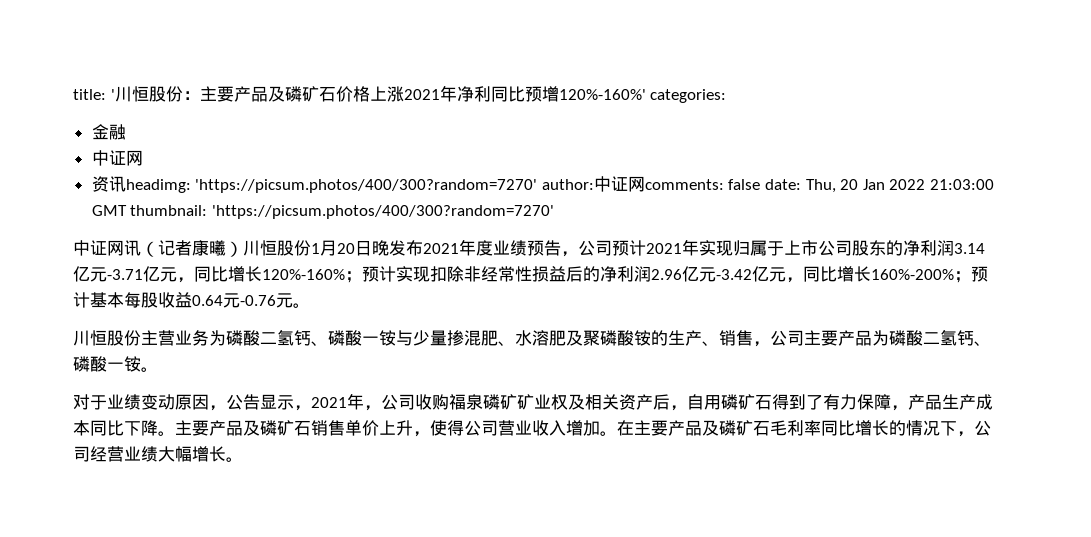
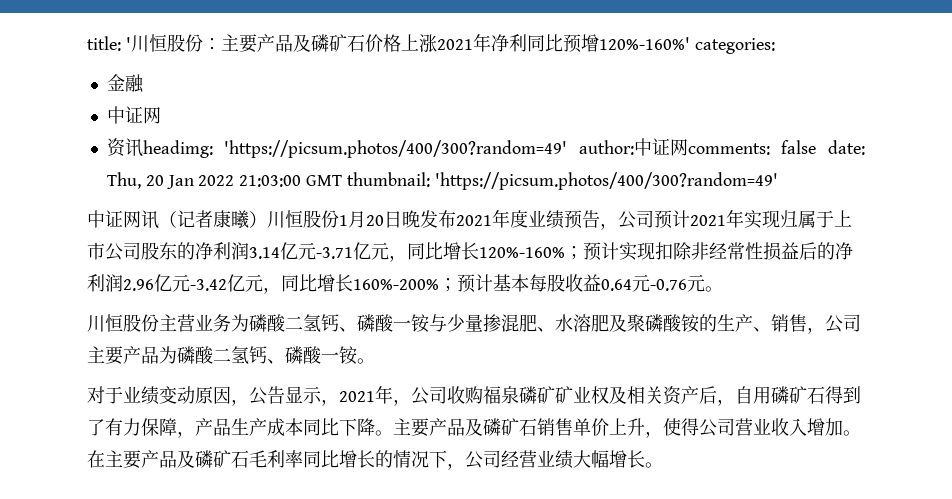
[195,179,538,193] 'https://picsum.photos/400/300?random=7270' -> [224,140,568,158] 'https://picsum.photos/400/300?random=49'
[211,205,554,219] 'https://picsum.photos/400/300?random=7270' -> [434,172,778,190] 'https://picsum.photos/400/300?random=49'

